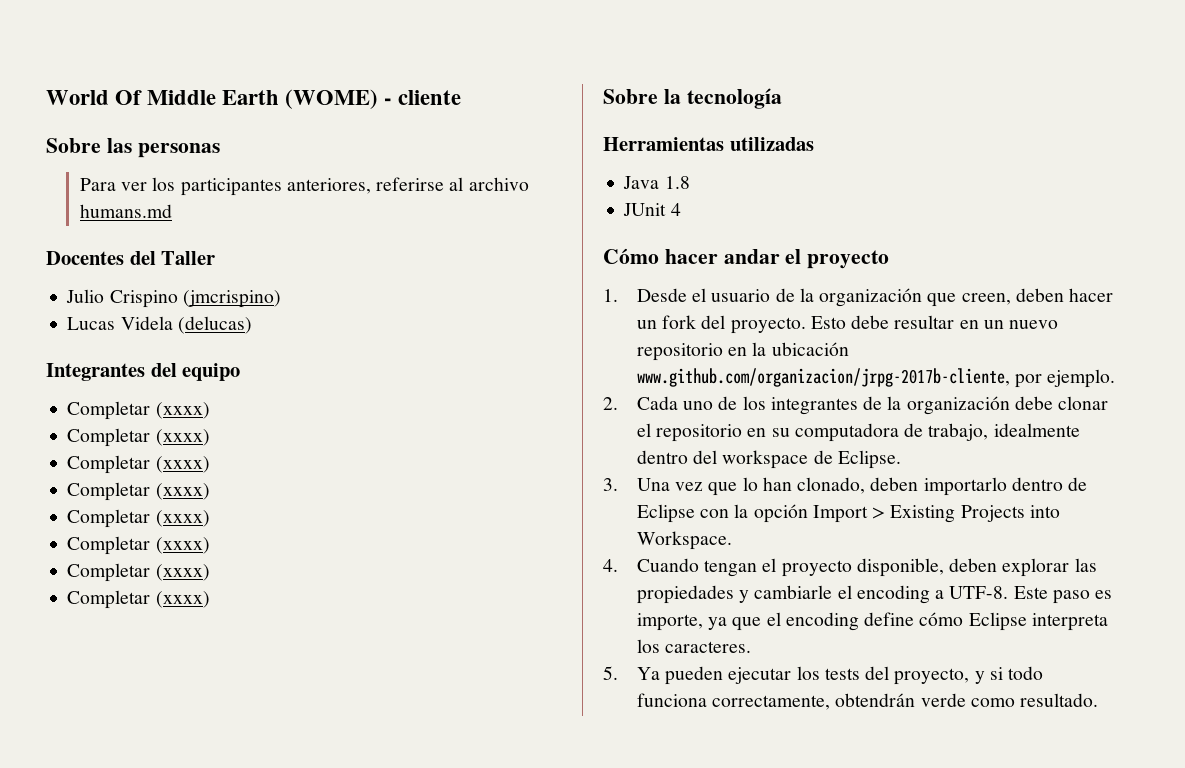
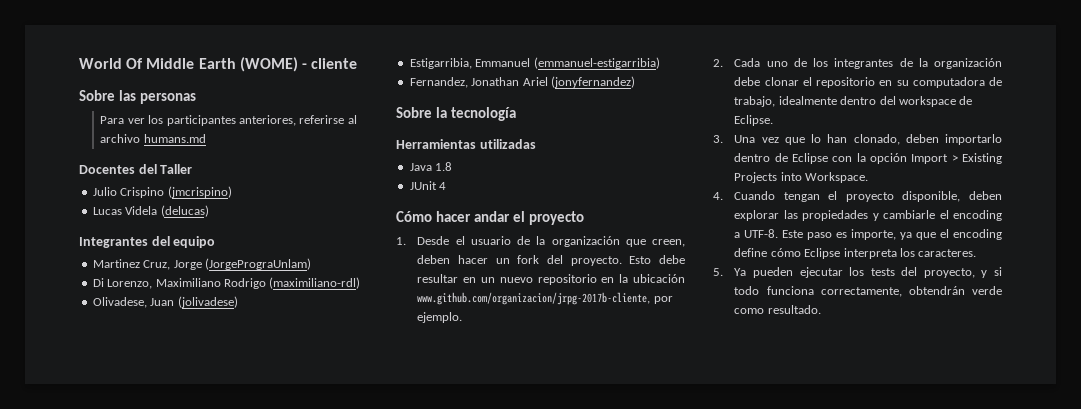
[67,401,210,420] [67,428,210,447] [67,455,210,474] [67,482,210,501] [67,509,210,528] [67,536,210,555] [67,563,210,582] [67,590,210,609] Completar (xxxx) // Completar (xxxx) // Completar (xxxx) // Completar (xxxx) // Completar (xxxx) // Completar (xxxx) // Completar (xxxx) // Completar (xxxx) -> [92,258,311,270] [92,277,361,289] [92,296,238,308] [409,57,660,69] [409,76,635,88] Martinez Cruz, Jorge (JorgePrograUnlam) // Di Lorenzo, Maximiliano Rodrigo (maximiliano-rdl) // Olivadese, Juan (jolivadese) // Estigarribia, Emmanuel (emmanuel-estigarribia) // Fernandez, Jonathan Ariel (jonyfernandez)

